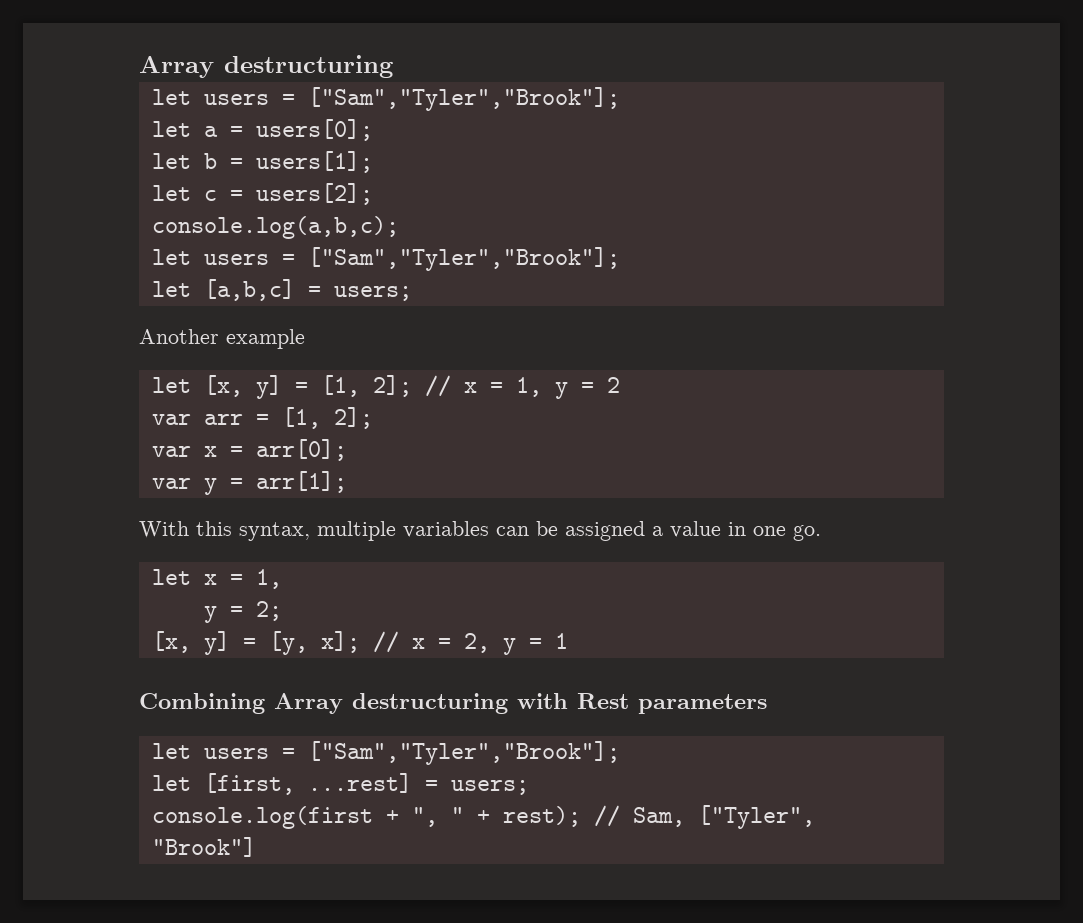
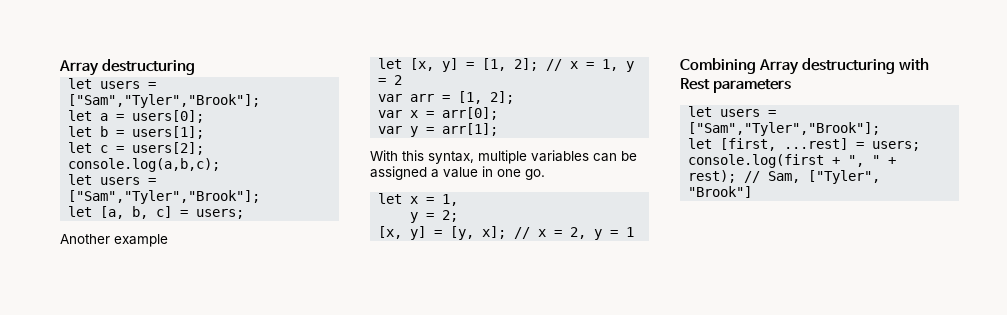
[203,279,295,301] [a,b,c] -> [100,206,173,219] [a, b, c]

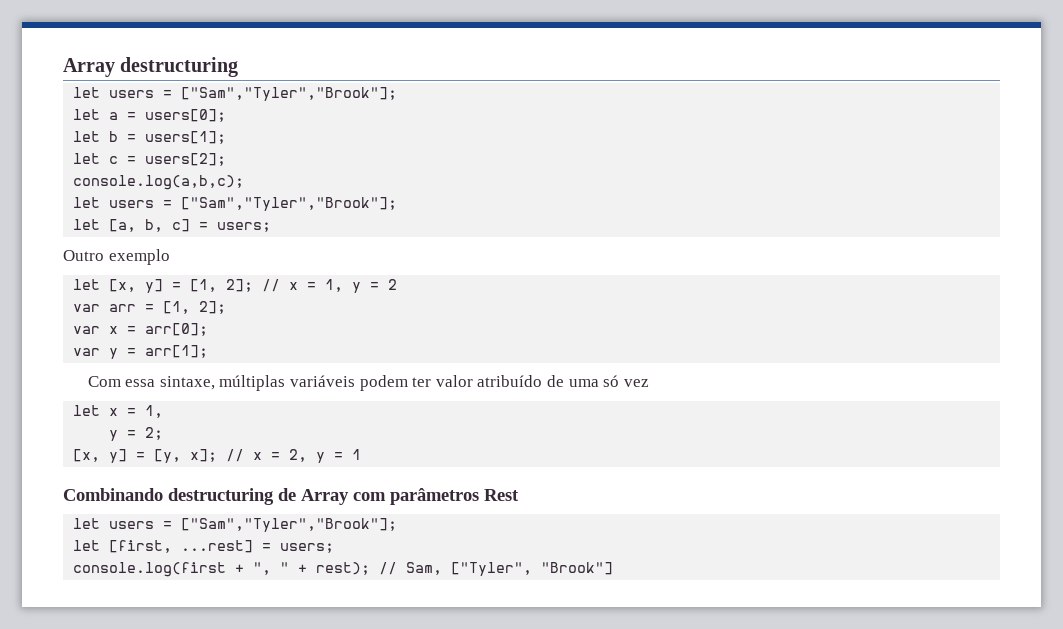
[60,234,168,247] Another example -> [63,249,170,265] Outro exemplo
[370,150,637,164] [370,166,545,180] With this syntax, multiple variables can be assigned a value in one go. -> [87,375,649,391] Com essa sintaxe, múltiplas variáveis podem ter valor atribuído de uma só vez
[680,58,929,75] Combining Array destructuring with -> [63,488,479,505] Combinando destructuring de Array com parâmetros
[712,79,791,93] parameters -> (519, 495) none

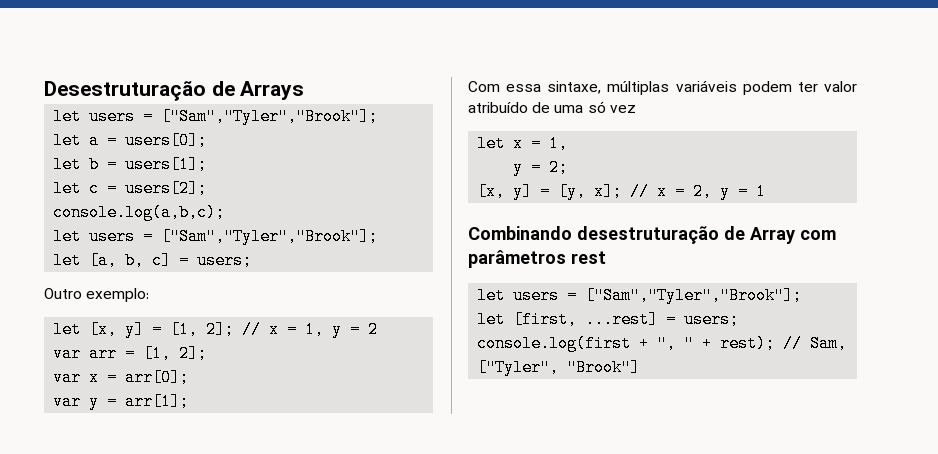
[63,57,239,77] Array destructuring -> [44,81,305,101] Desestruturação de Arrays
[108,249,170,265] exemplo -> [86,288,150,302] exemplo:
[168,488,274,505] destructuring -> [577,226,719,244] desestruturação
[484,489,519,501] Rest -> [571,251,606,264] rest

